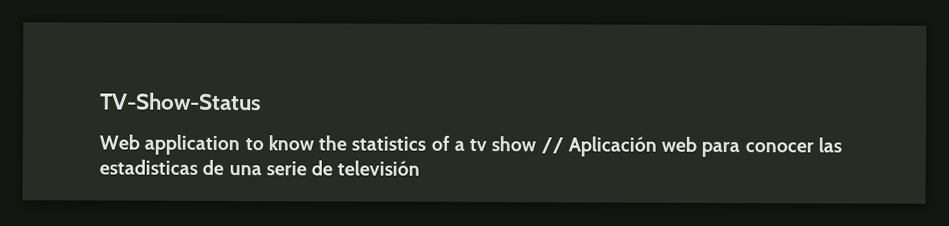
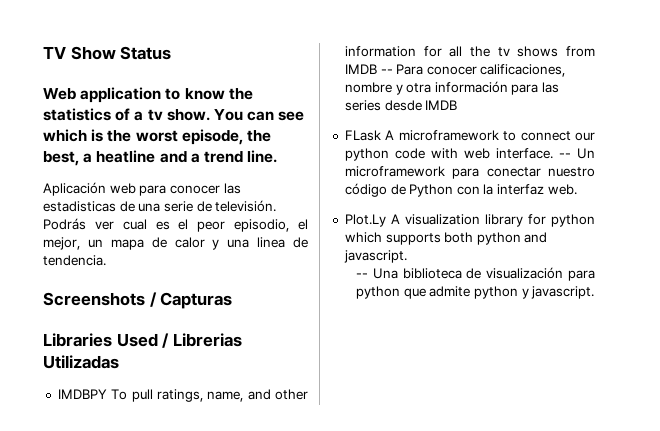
[100,92,262,111] TV-Show-Status -> [43,46,172,60] TV Show Status
[491,136,564,154] show // -> [166,109,305,121] [43,129,271,145] [43,150,278,166] show. You can see which is the worst episode, the best, a heatline and a trend line. //
[337,160,421,176] televisión -> [215,200,277,212] [43,218,308,232] [43,237,308,250] [43,255,106,266] [43,292,233,309] [43,333,242,348] [43,355,119,369] [57,389,309,402] [344,46,595,57] [344,64,566,77] [344,81,560,95] [344,100,458,111] [344,130,595,141] [344,148,595,161] [344,166,595,179] [344,183,577,197] [344,214,595,227] [344,232,548,245] [343,250,407,263] [356,267,595,281] [356,286,595,299] televisión. Podrás ver cual es el peor episodio, el mejor, un mapa de calor y una linea de tendencia. // Screenshots / Capturas // Libraries Used / Librerias Utilizadas // IMDBPY To pull ratings, name, and other information for all the tv shows from IMDB -- Para conocer calificaciones, nombre y otra información para las series desde IMDB // FLask A microframework to connect our python code with web interface. -- Un microframework para conectar nuestro código de Python con la interfaz web. // Plot.Ly A visualization library for python which supports both python and javascript. // -- Una biblioteca de visualización para python que admite python y javascript.

